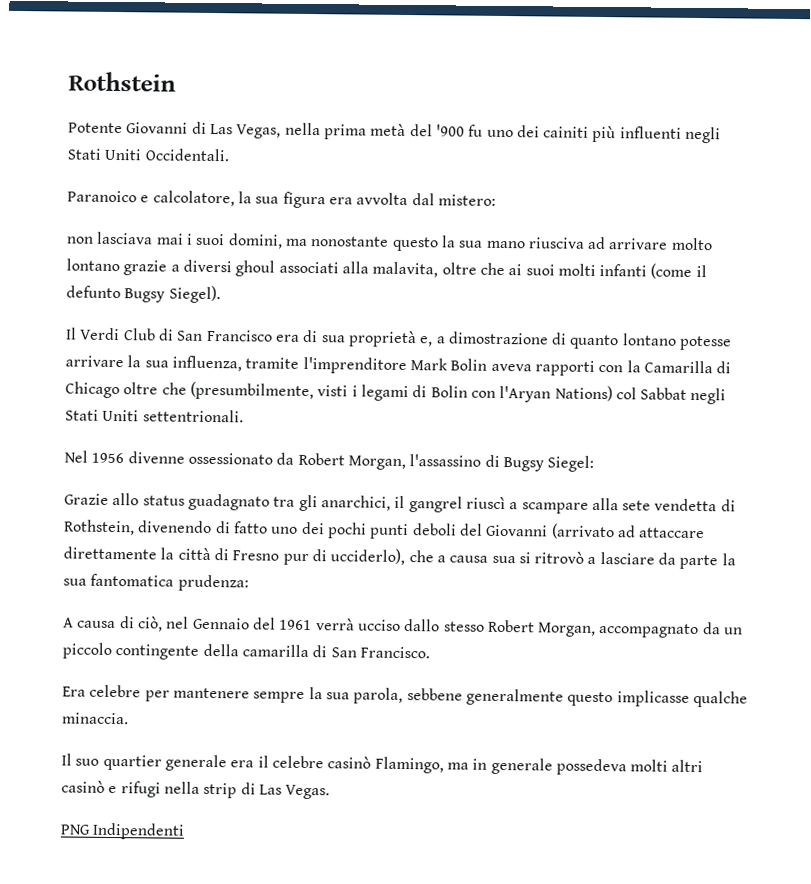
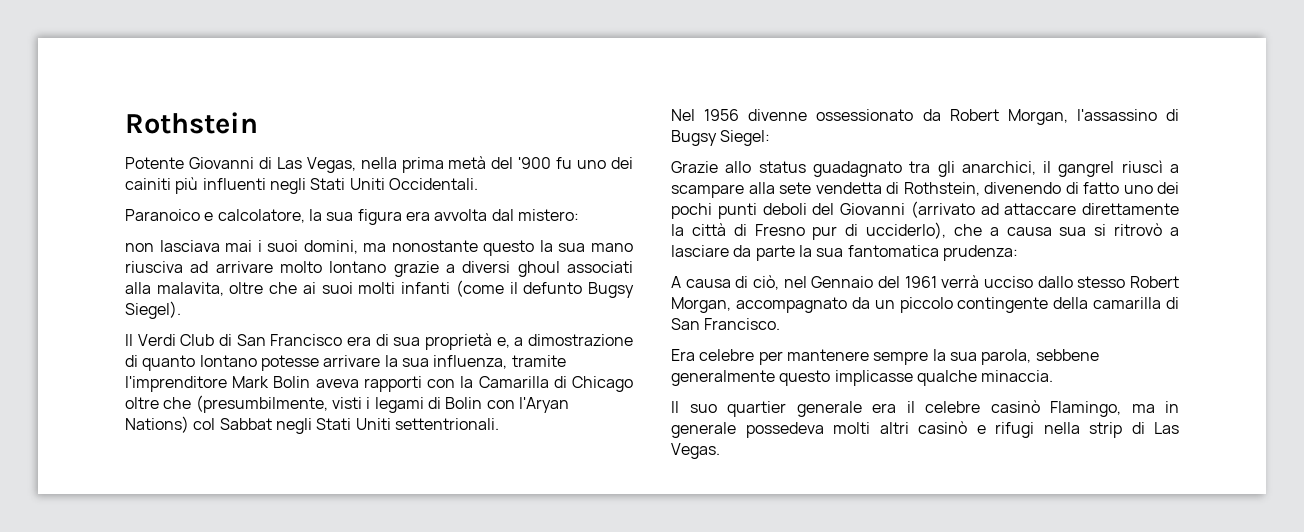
[60,822,186,840] // PNG Indipendenti -> (720, 451) none

